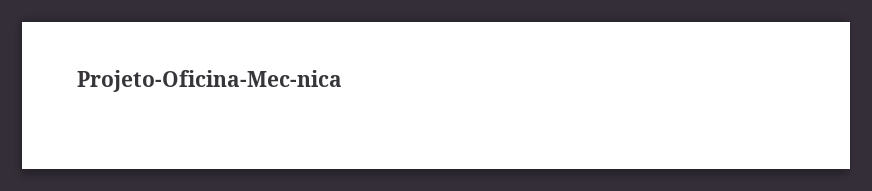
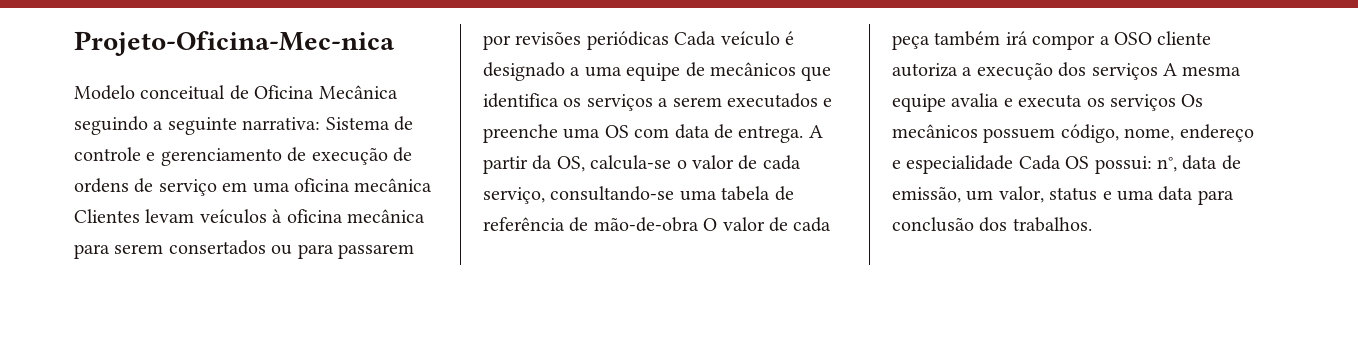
(342, 81) none -> [74,85,398,100] [74,116,413,135] [74,147,412,166] [74,178,433,196] [74,209,425,224] [74,240,414,259] [483,31,794,50] [483,62,832,81] [483,93,833,111] [483,124,823,143] [483,155,801,174] [483,186,794,204] [483,217,832,232] [892,31,1212,50] [892,62,1242,80] [892,93,1204,112] [892,124,1254,143] [892,155,1241,174] [892,186,1234,205] [892,217,1092,232] // Modelo conceitual de Oficina Mecânica seguindo a seguinte narrativa: Sistema de controle e gerenciamento de execução de ordens de serviço em uma oficina mecânica Clientes levam veículos à oficina mecânica para serem consertados ou para passarem por revisões periódicas Cada veículo é designado a uma equipe de mecânicos que identifica os serviços a serem executados e preenche uma OS com data de entrega. A partir da OS, calcula-se o valor de cada serviço, consultando-se uma tabela de referência de mão-de-obra O valor de cada peça também irá compor a OSO cliente autoriza a execução dos serviços A mesma equipe avalia e executa os serviços Os mecânicos possuem código, nome, endereço e especialidade Cada OS possui: n°, data de emissão, um valor, status e uma data para conclusão dos trabalhos.

